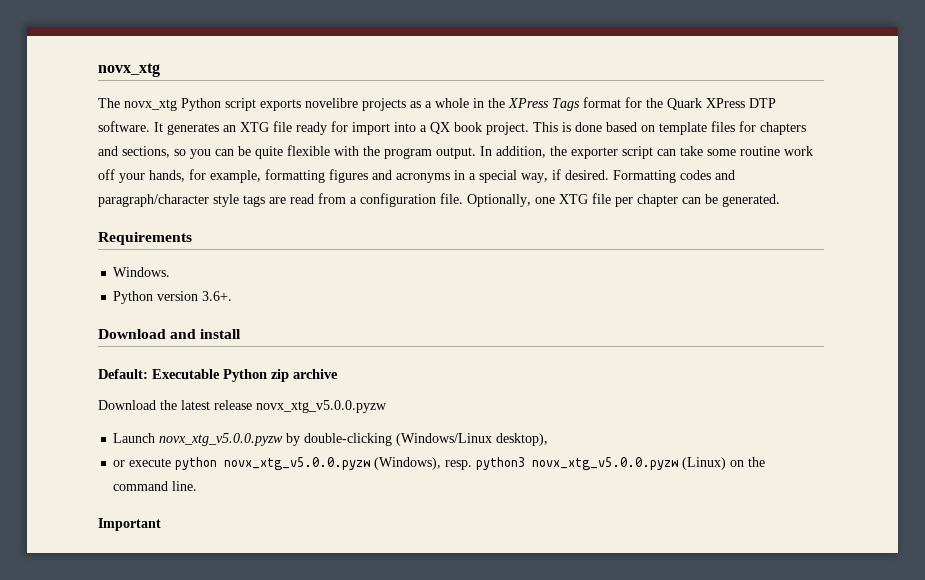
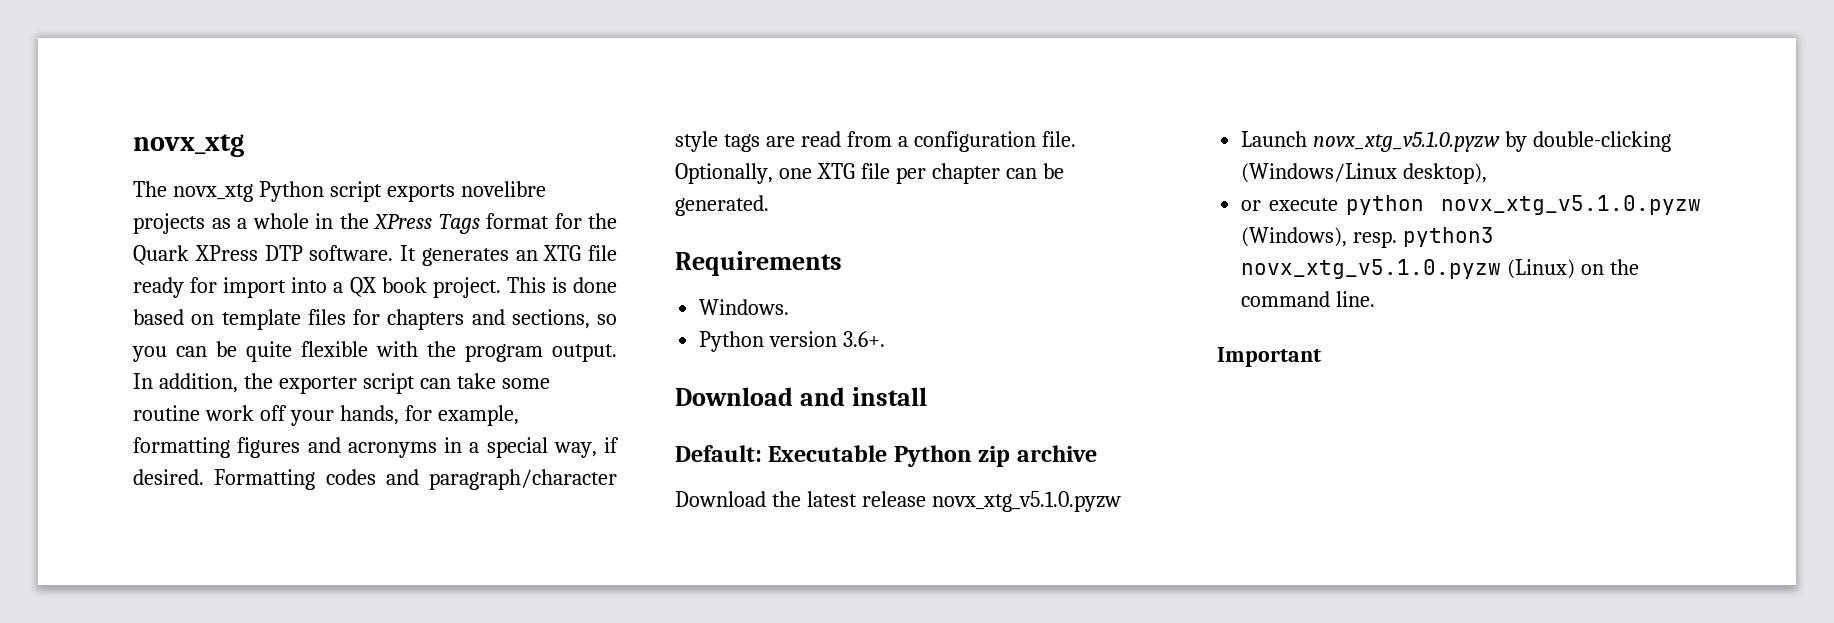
[256,400,387,413] novx_xtg_v5.0.0.pyzw -> [931,491,1121,512] novx_xtg_v5.1.0.pyzw
[159,433,284,446] novx_xtg_v5.0.0.pyzw -> [1313,131,1501,152] novx_xtg_v5.1.0.pyzw
[224,457,371,470] novx_xtg_v5.0.0.pyzw -> [1441,195,1701,215] novx_xtg_v5.1.0.pyzw
[532,457,679,470] novx_xtg_v5.0.0.pyzw -> [1241,259,1502,279] novx_xtg_v5.1.0.pyzw

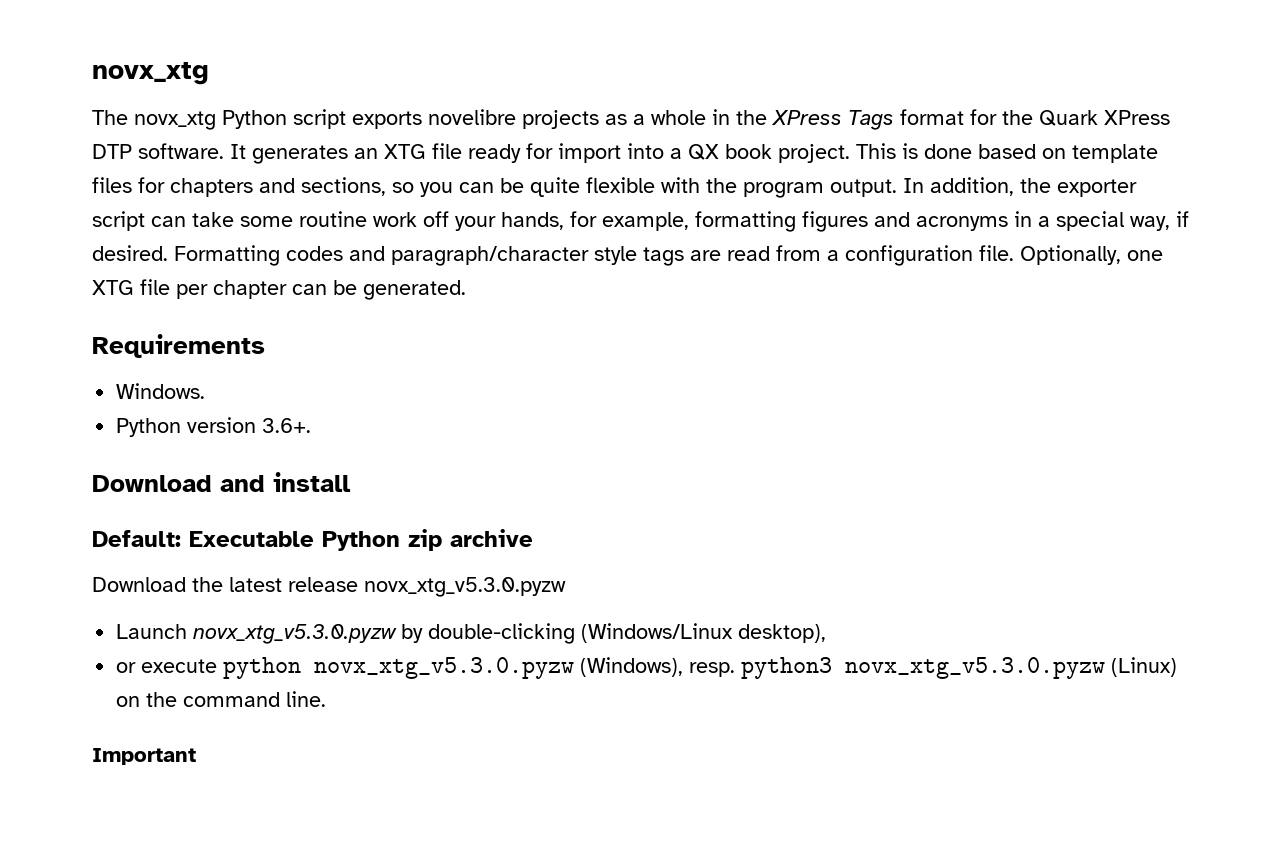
[931,491,1121,512] novx_xtg_v5.1.0.pyzw -> [364,577,566,597] novx_xtg_v5.3.0.pyzw
[1313,131,1501,152] novx_xtg_v5.1.0.pyzw -> [193,624,398,644] novx_xtg_v5.3.0.pyzw
[1441,195,1701,215] novx_xtg_v5.1.0.pyzw -> [314,657,575,679] novx_xtg_v5.3.0.pyzw
[1241,259,1502,279] novx_xtg_v5.1.0.pyzw -> [845,657,1106,679] novx_xtg_v5.3.0.pyzw

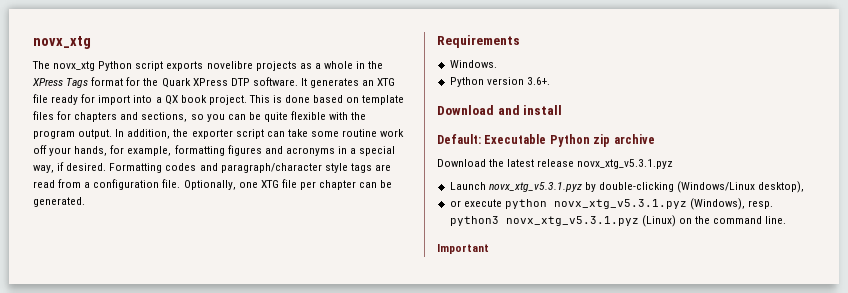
[364,577,566,597] novx_xtg_v5.3.0.pyzw -> [577,159,674,169] novx_xtg_v5.3.1.pyz
[193,624,398,644] novx_xtg_v5.3.0.pyzw -> [488,182,582,192] novx_xtg_v5.3.1.pyz
[314,657,575,679] novx_xtg_v5.3.0.pyzw -> [553,199,687,209] novx_xtg_v5.3.1.pyz
[845,657,1106,679] novx_xtg_v5.3.0.pyzw -> [505,216,639,226] novx_xtg_v5.3.1.pyz

